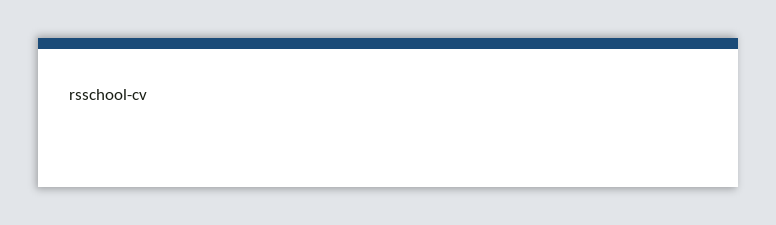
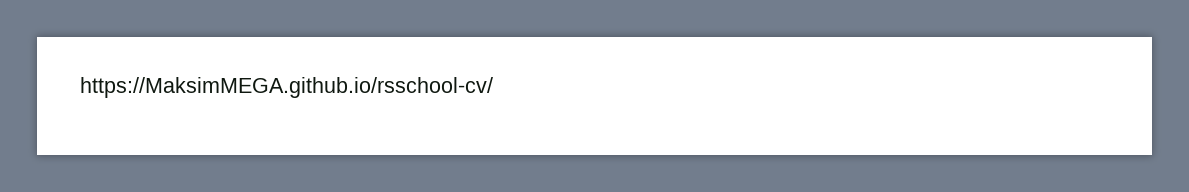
[69,89,147,100] rsschool-cv -> [80,77,493,98] https://MaksimMEGA.github.io/rsschool-cv/

